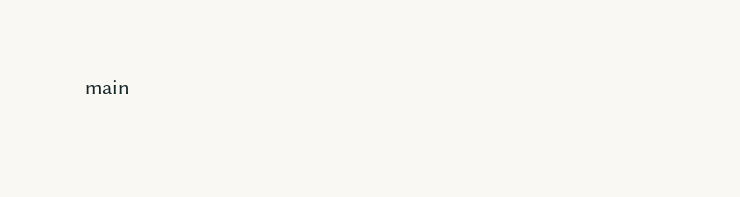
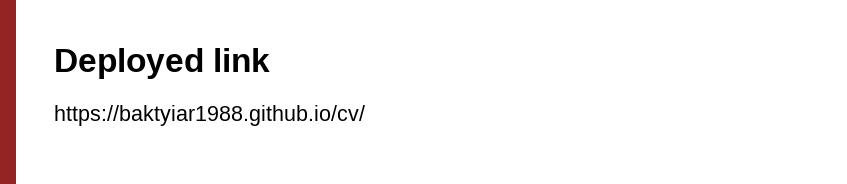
[85,80,130,94] main -> [54,48,271,79] [54,105,365,126] Deployed link // https://baktyiar1988.github.io/cv/

